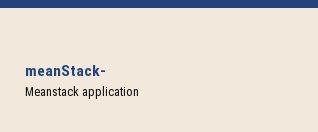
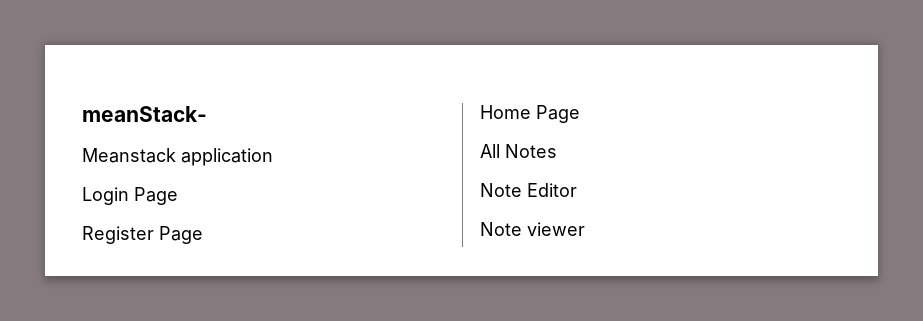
(140, 92) none -> [82,187,178,205] [82,226,203,244] [480,105,580,123] [480,144,557,158] [480,183,577,197] [480,222,585,236] // Login Page // Register Page // Home Page // All Notes // Note Editor // Note viewer

